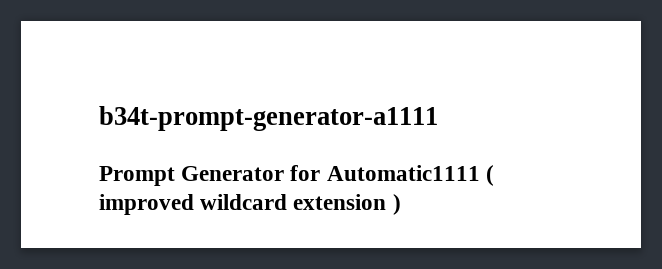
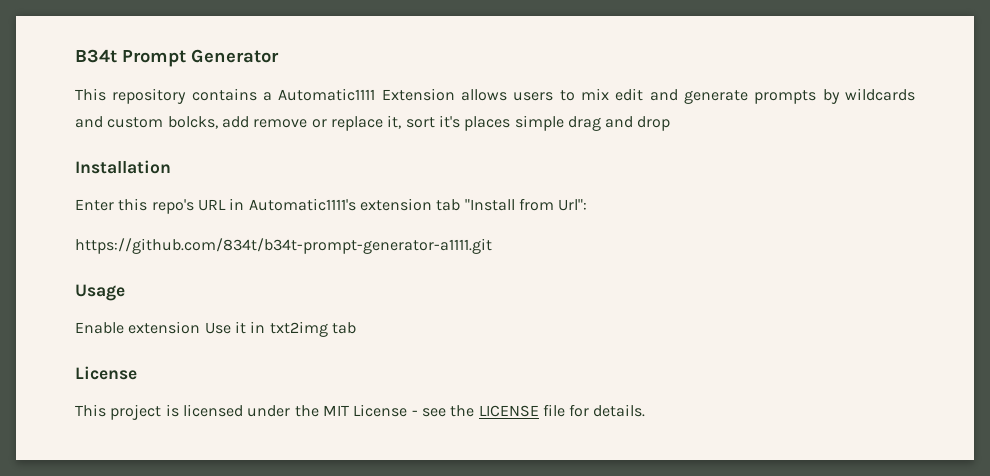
[99,106,438,131] b34t-prompt-generator-a1111 // -> [75,49,117,63] B34t
[290,165,494,186] [99,194,401,215] for Automatic1111 ( improved wildcard extension ) -> [75,88,916,104] [75,115,671,131] [75,160,171,174] [75,198,588,214] [75,238,492,254] [75,284,125,301] [75,321,356,337] [75,366,137,380] [75,404,646,420] // This repository contains a Automatic1111 Extension allows users to mix edit and generate prompts by wildcards and custom bolcks, add remove or replace it, sort it's places simple drag and drop // Installation // Enter this repo's URL in Automatic1111's extension tab "Install from Url": // https://github.com/834t/b34t-prompt-generator-a1111.git // Usage // Enable extension Use it in txt2img tab // License // This project is licensed under the MIT License - see the LICENSE file for details.

